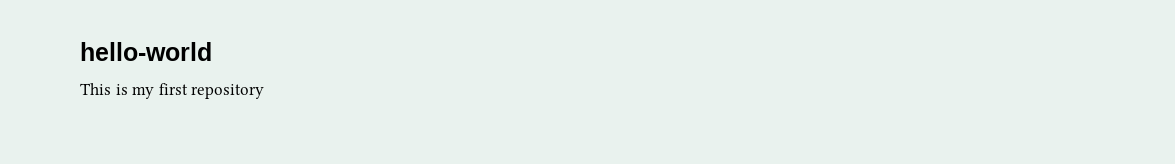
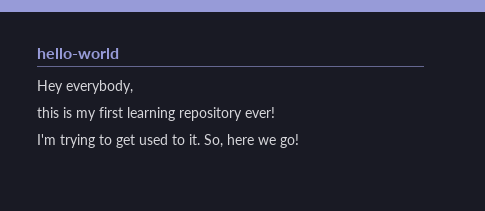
[80,83,265,99] This is my first repository -> [37,80,133,94] [37,107,275,121] [37,134,299,148] Hey everybody, // this is my first learning repository ever! // I'm trying to get used to it. So, here we go!

